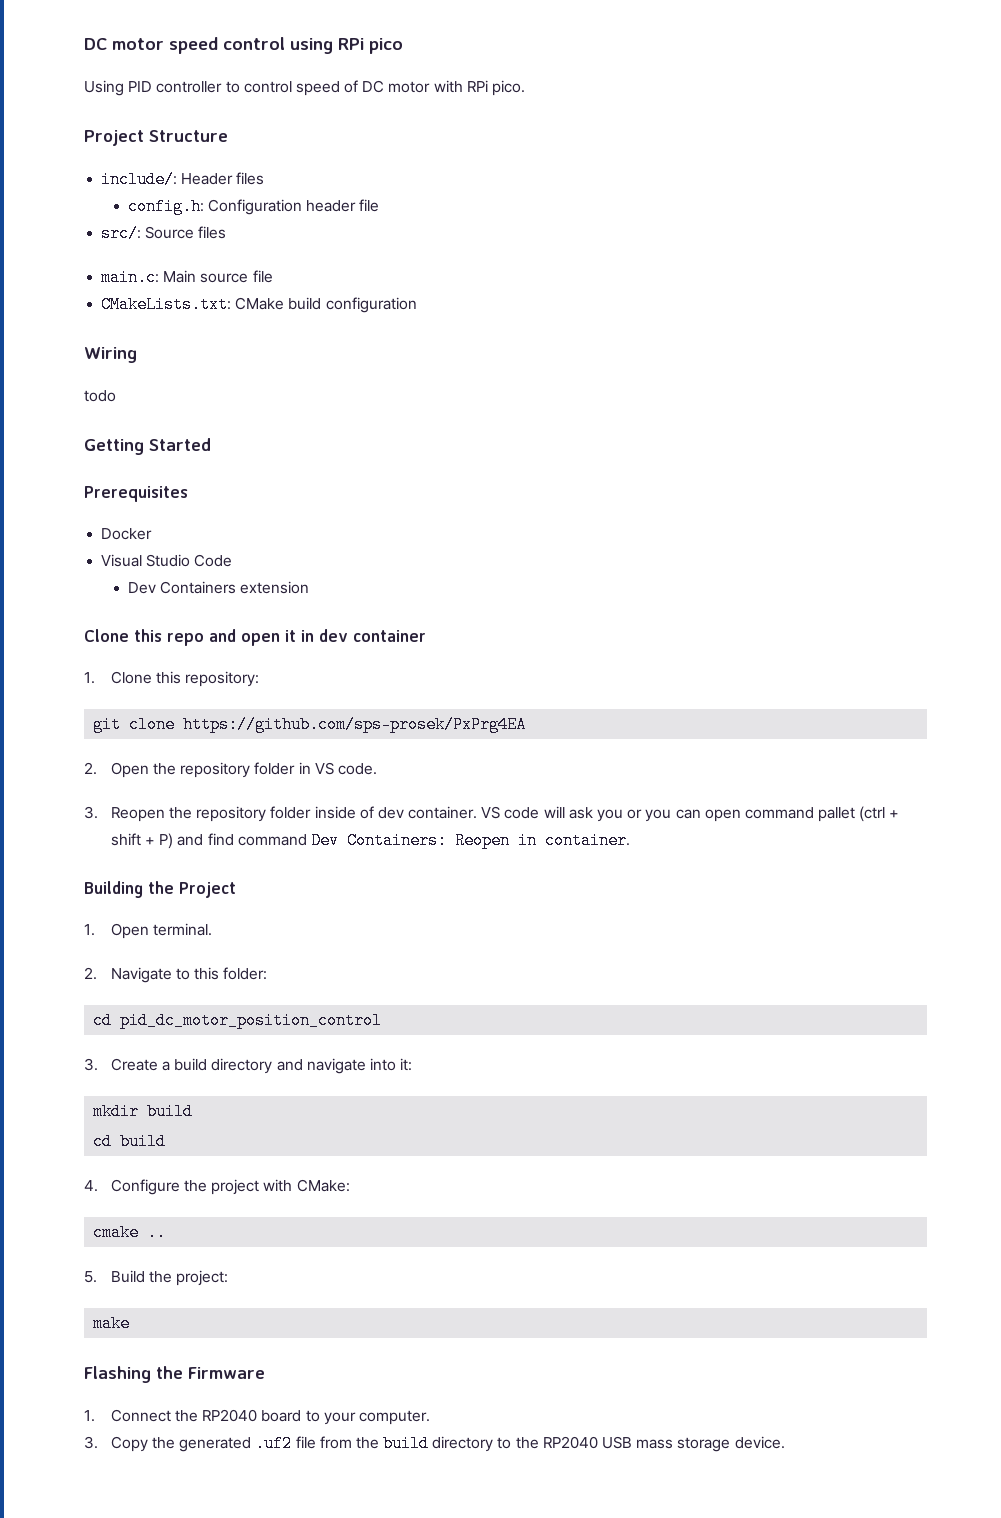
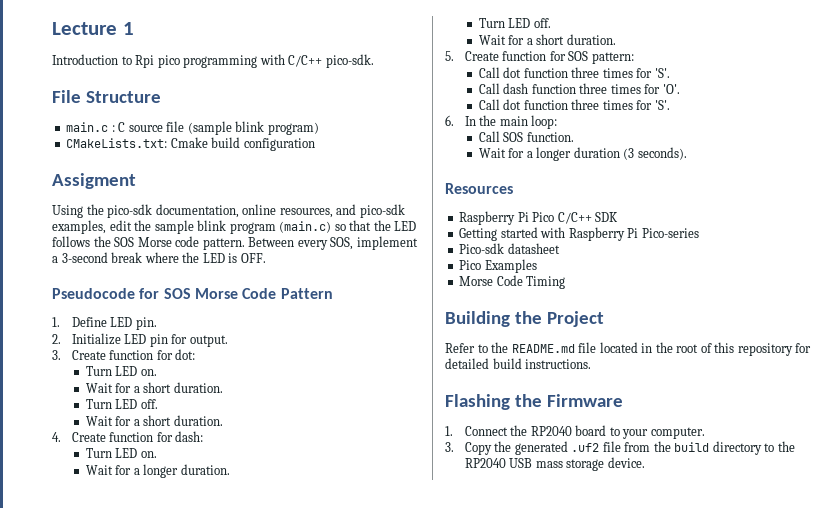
[84,37,403,54] [84,80,526,96] [84,130,228,146] [101,171,265,188] [127,198,380,215] [101,225,227,242] [101,269,197,286] DC motor speed control using RPi pico // Using PID controller to control speed of DC motor with RPi pico. // Project Structure // include/: Header files // config.h: Configuration header file // src/: Source files // main.c: Main -> [52,22,134,35] [52,54,374,68] [52,90,161,103] [66,122,126,132] Lecture 1 // Introduction to Rpi pico programming with C/C++ pico-sdk. // File Structure // main.c : C
(273, 276) none -> [187,121,319,135] (sample blink program)
[235,297,285,310] CMake -> [170,137,208,148] Cmake
[84,347,137,363] [84,390,116,402] [84,438,211,455] [84,486,188,502] [101,528,153,540] [101,554,233,567] [127,581,310,594] [84,629,426,646] [84,671,260,687] [93,716,527,733] [84,762,377,778] [84,806,900,822] [110,832,630,849] [84,881,236,898] [84,923,212,939] [84,967,268,983] [93,1012,383,1029] [84,1058,413,1074] [93,1103,194,1120] [93,1133,167,1150] [84,1179,350,1195] [93,1224,167,1241] [84,1270,229,1286] [93,1315,131,1332] Wiring // todo // Getting Started // Prerequisites // Docker // Visual Studio Code // Dev Containers extension // Clone this repo and open it in dev container // 1. Clone this repository: // git clone https://github.com/sps-prosek/PxPrg4EA // 2. Open the repository folder in VS code. // 3. Reopen the repository folder inside of dev container. VS code will ask you or you can open command pallet (ctrl + shift + P) and find command Dev Containers: Reopen in container. // Building the Project // 1. Open terminal. // 2. Navigate to this folder: // cd pid_dc_motor_position_control // 3. Create a build directory and navigate into it: // mkdir build // cd build // 4. Configure the project with CMake: // cmake .. // 5. Build the project: // make -> [52,173,136,189] [52,204,405,218] [52,220,417,234] [52,236,418,250] [52,252,266,263] [52,288,333,299] [52,317,157,330] [52,333,228,347] [52,349,196,360] [85,366,157,376] [85,382,223,393] [85,399,158,409] [85,415,223,426] [52,431,204,442] [85,448,157,458] [85,464,230,478] [478,18,551,28] [478,34,616,45] [445,51,634,64] [478,67,670,78] [478,83,680,94] [478,99,670,110] [445,115,558,129] [478,131,574,142] [478,147,687,161] [445,183,513,194] [459,211,619,225] [459,227,699,241] [459,243,560,254] [459,259,537,273] [459,275,566,289] [445,311,604,327] [445,342,812,356] [445,358,592,369] Assigment // Using the pico-sdk documentation, online resources, and pico-sdk examples, edit the sample blink program (main.c) so that the LED follows the SOS Morse code pattern. Between every SOS, implement a 3-second break where the LED is OFF. // Pseudocode for SOS Morse Code Pattern // 1. Define LED pin. // 2. Initialize LED pin for output. // 3. Create function for dot: // Turn LED on. // Wait for a short duration. // Turn LED off. // Wait for a short duration. // 4. Create function for dash: // Turn LED on. // Wait for a longer duration. // Turn LED off. // Wait for a short duration. // 5. Create function for SOS pattern: // Call dot function three times for 'S'. // Call dash function three times for 'O'. // Call dot function three times for 'S'. // 6. In the main loop: // Call SOS function. // Wait for a longer duration (3 seconds). // Resources // Raspberry Pi Pico C/C++ SDK // Getting started with Raspberry Pi Pico-series // Pico-sdk datasheet // Pico Examples // Morse Code Timing // Building the Project // Refer to the README.md file located in the root of this repository for detailed build instructions.

